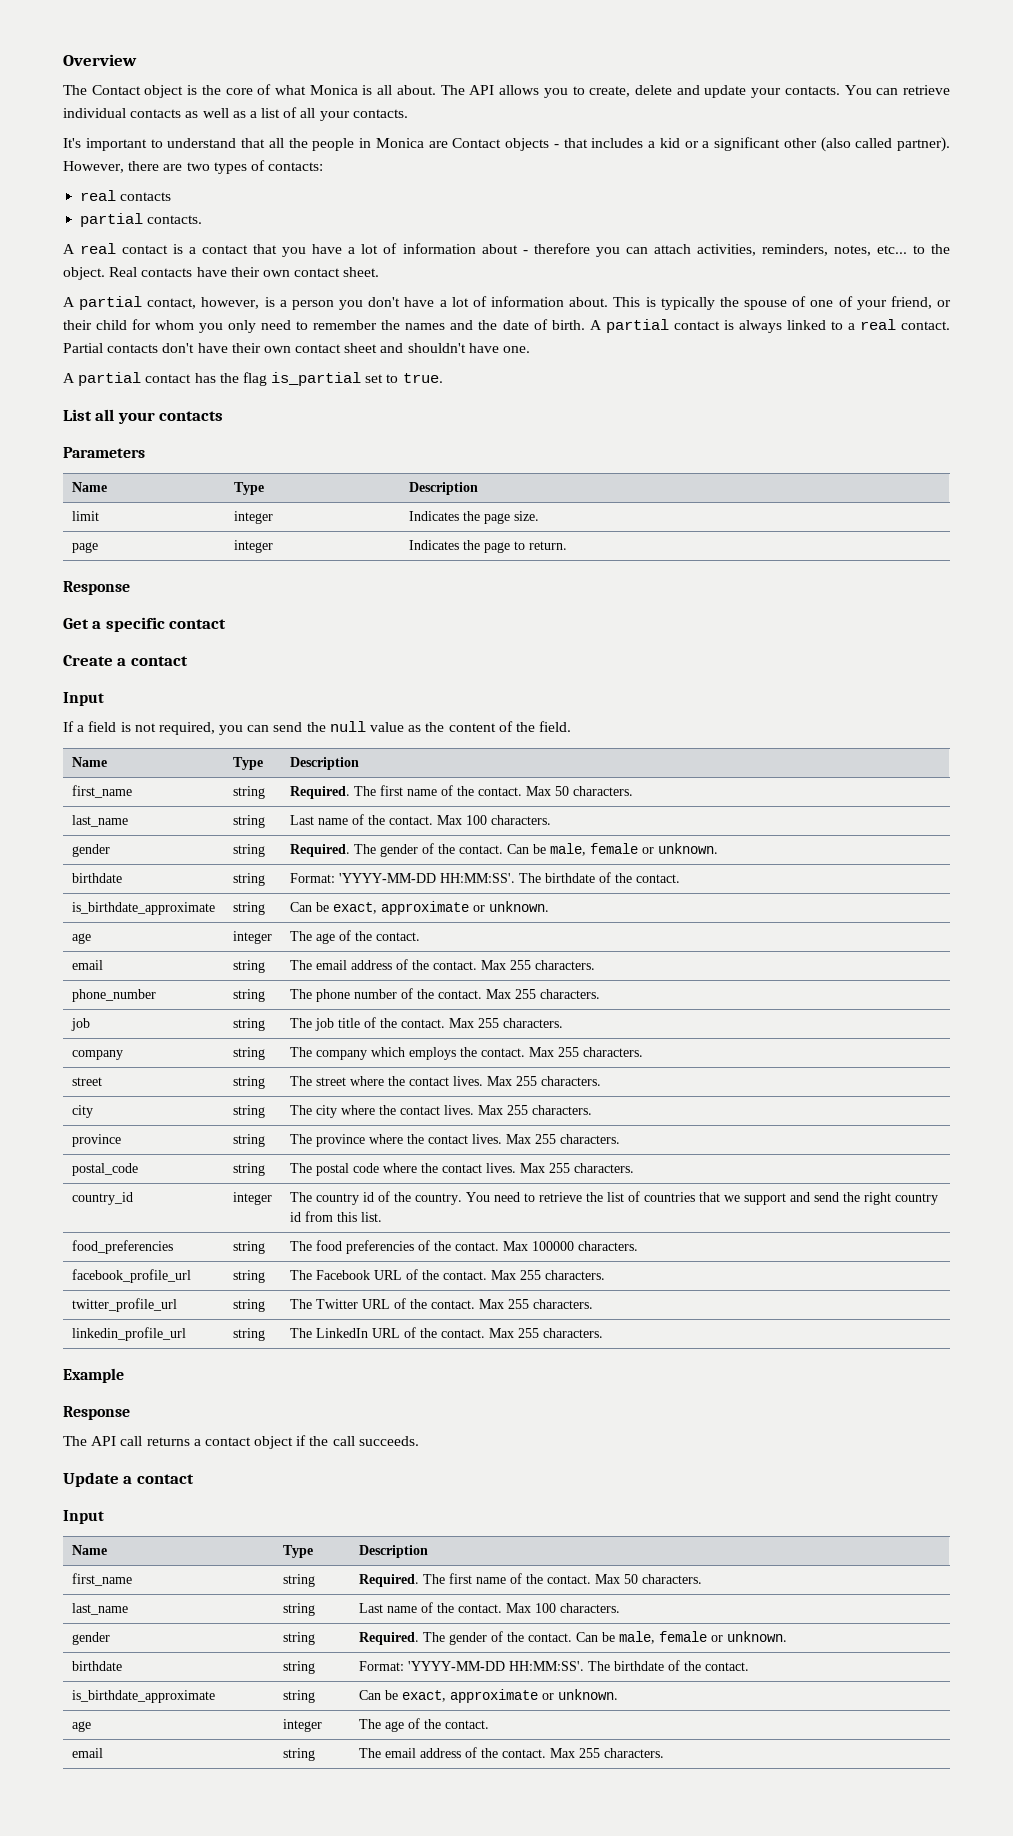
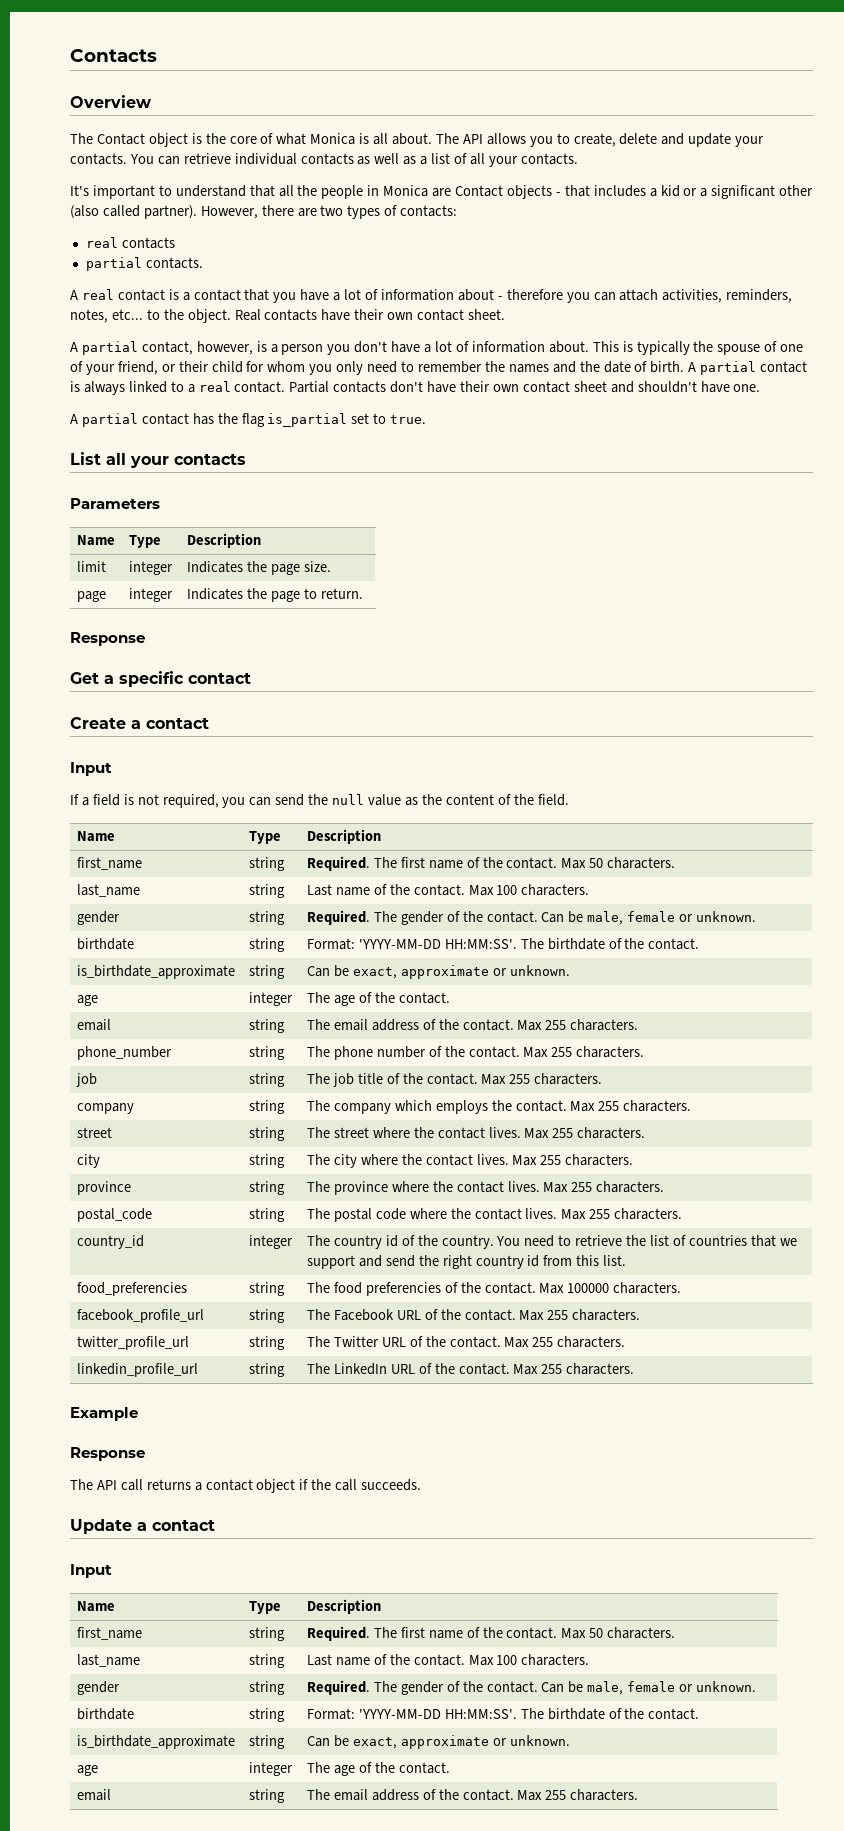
(63, 60) none -> [70,49,157,62] Contacts //

